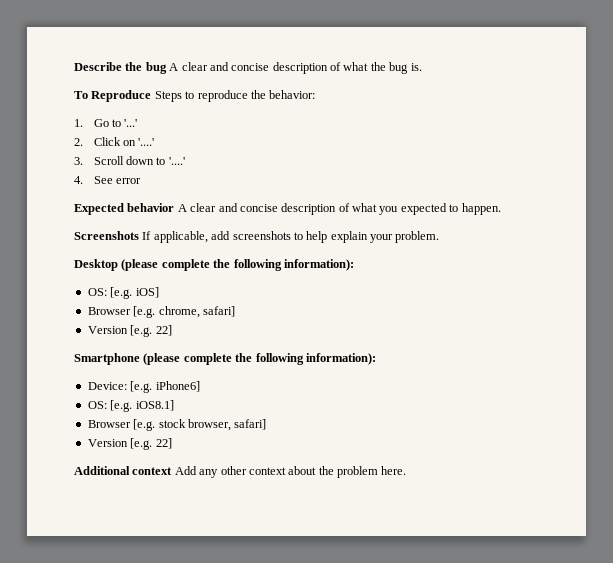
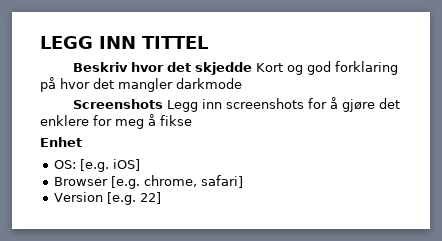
[74,62,422,74] [74,90,316,102] [74,119,138,127] [74,137,155,146] [74,156,185,165] [74,176,141,184] [74,203,501,215] [74,231,440,243] [74,259,354,271] Describe the bug A clear and concise description of what the bug is. // To Reproduce Steps to reproduce the behavior: // 1. Go to '...' // 2. Click on '....' // 3. Scroll down to '....' // 4. See error // Expected behavior A clear and concise description of what you expected to happen. // Screenshots If applicable, add screenshots to help explain your problem. // Desktop (please complete the following information): -> [40,36,208,49] [72,61,398,75] [40,77,242,92] [72,97,400,112] [40,114,192,129] [40,137,82,147] LEGG INN TITTEL // Beskriv hvor det skjedde Kort og god forklaring på hvor det mangler darkmode // Screenshots Legg inn screenshots for å gjøre det enklere for meg å fikse // Enhet
[74,353,376,365] [87,381,200,393] [87,400,174,412] [87,419,267,431] [87,438,172,450] [74,466,407,478] // Smartphone (please complete the following information): // Device: [e.g. iPhone6] // OS: [e.g. iOS8.1] // Browser [e.g. stock browser, safari] // Version [e.g. 22] // Additional context Add any other context about the problem here. -> (162, 198) none

